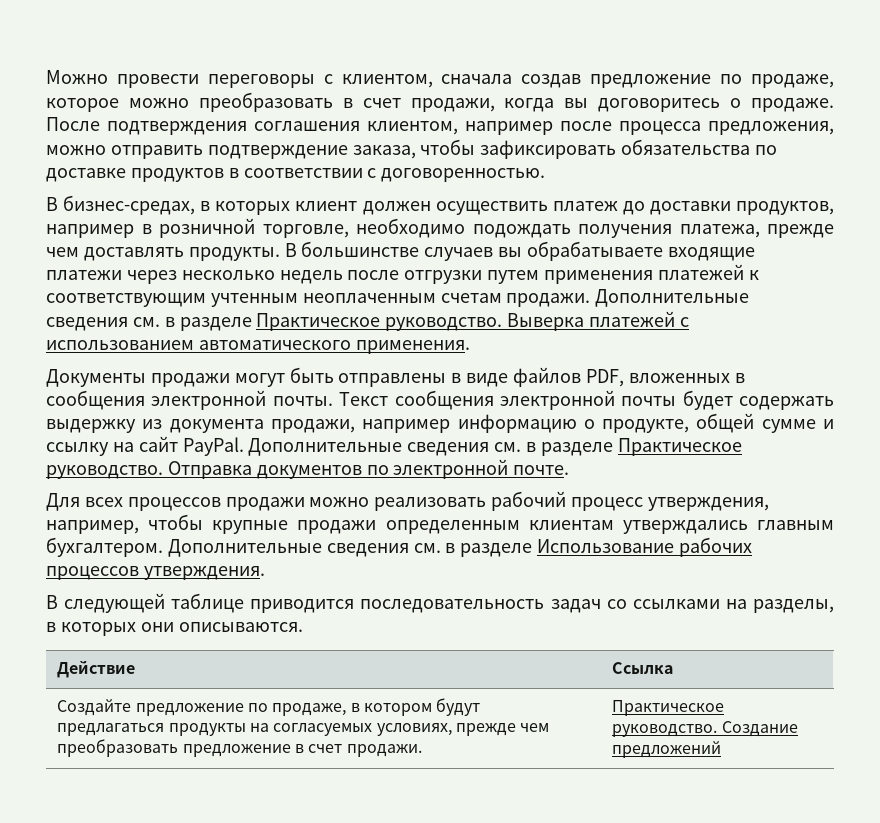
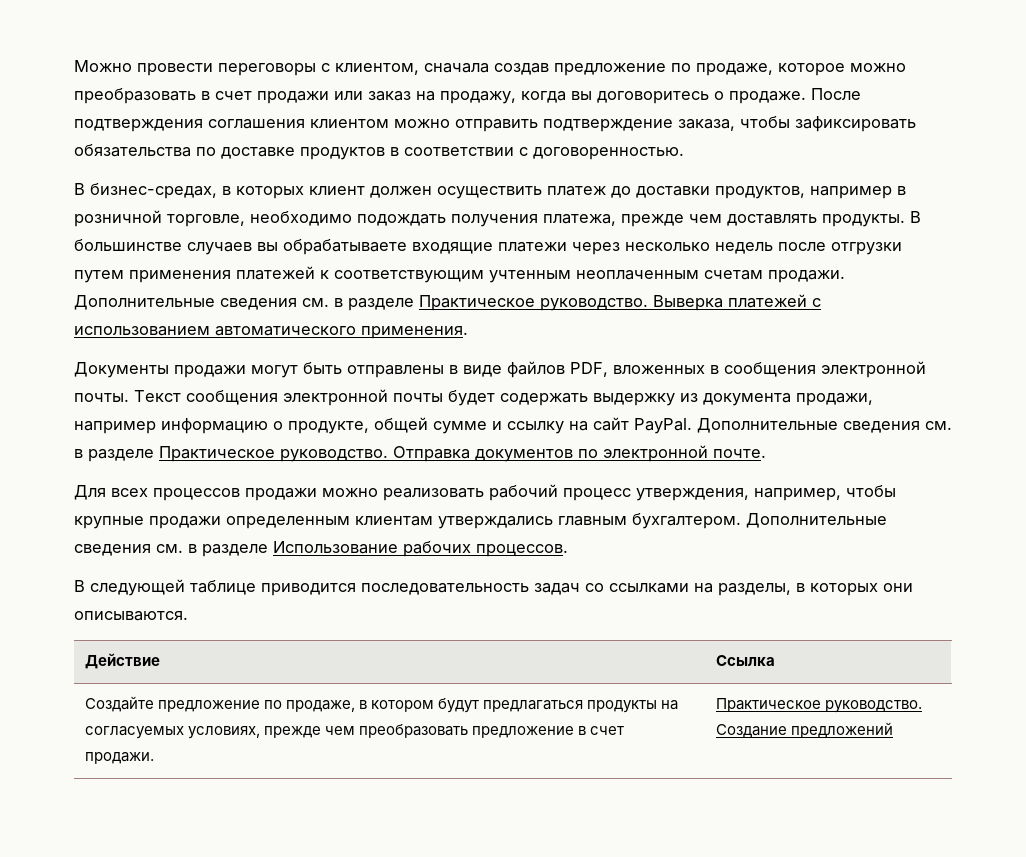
[410,98,495,112] продажи, -> [257,91,516,104] продажи или заказ на продажу,
[367,121,834,135] клиентом, например после процесса предложения, -> [310,119,389,128] клиентом
[46,566,265,580] процессов утверждения. -> [476,544,568,557] процессов.

